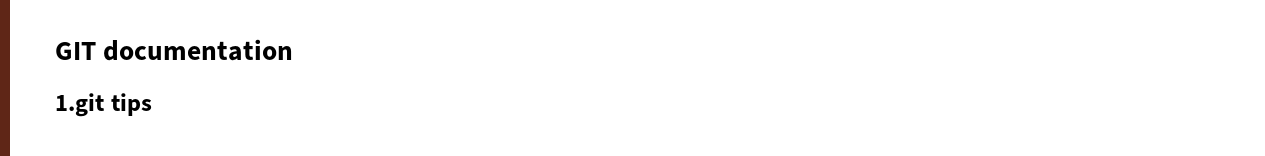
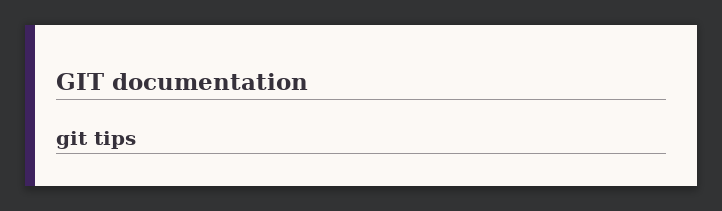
[55,93,104,117] 1.git -> [56,131,88,149] git

